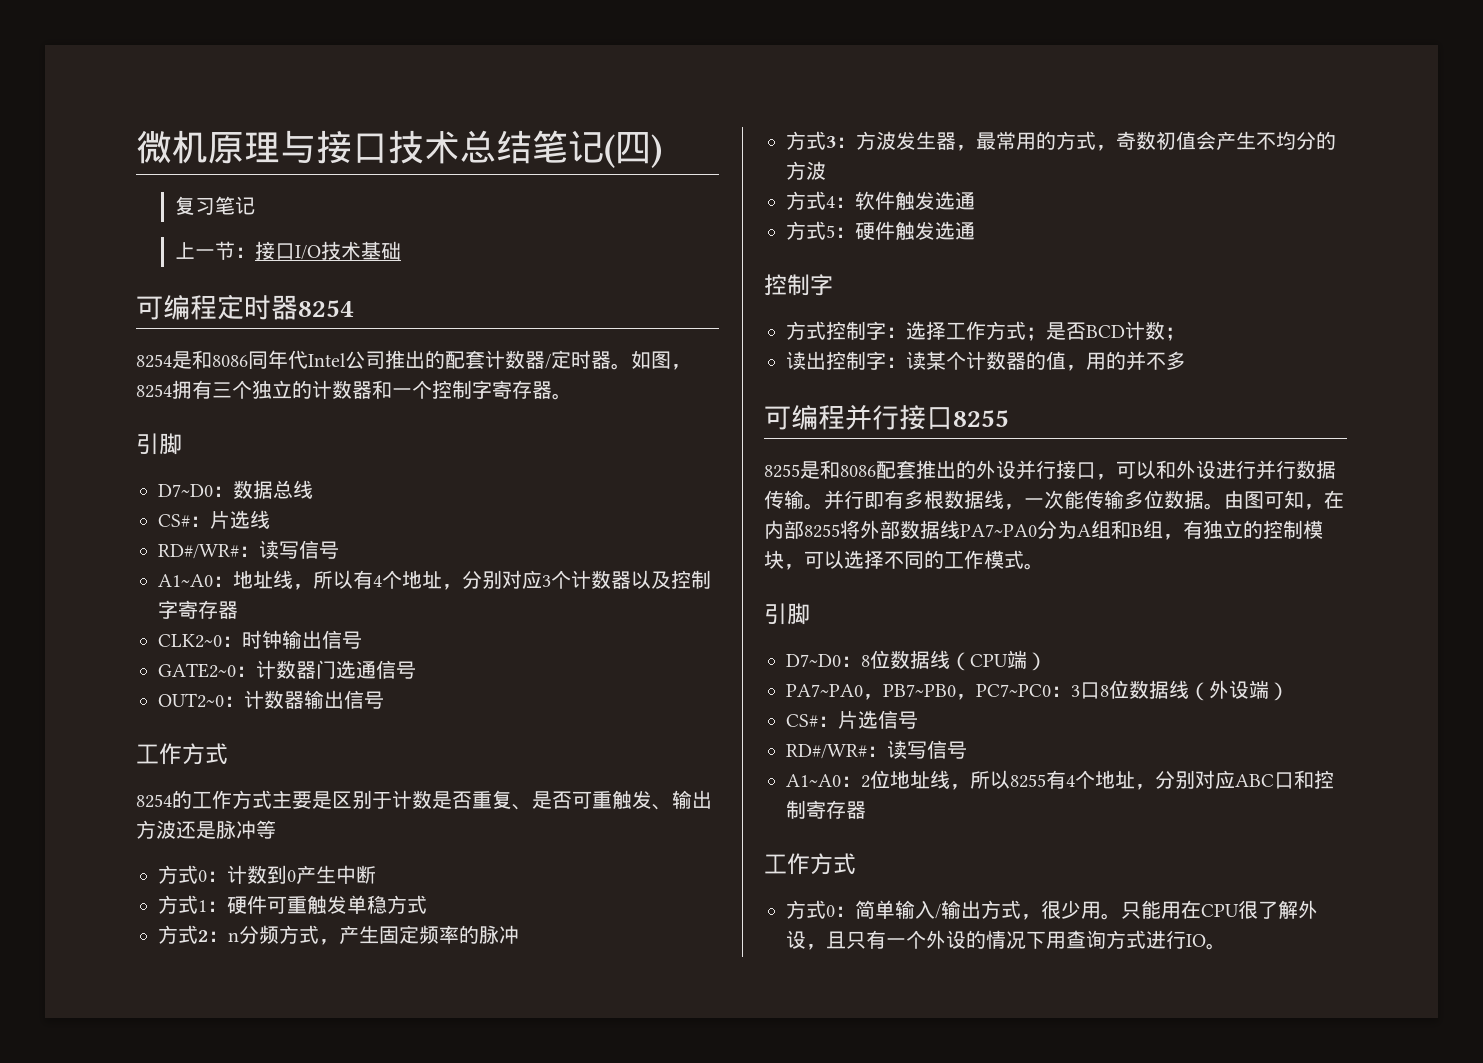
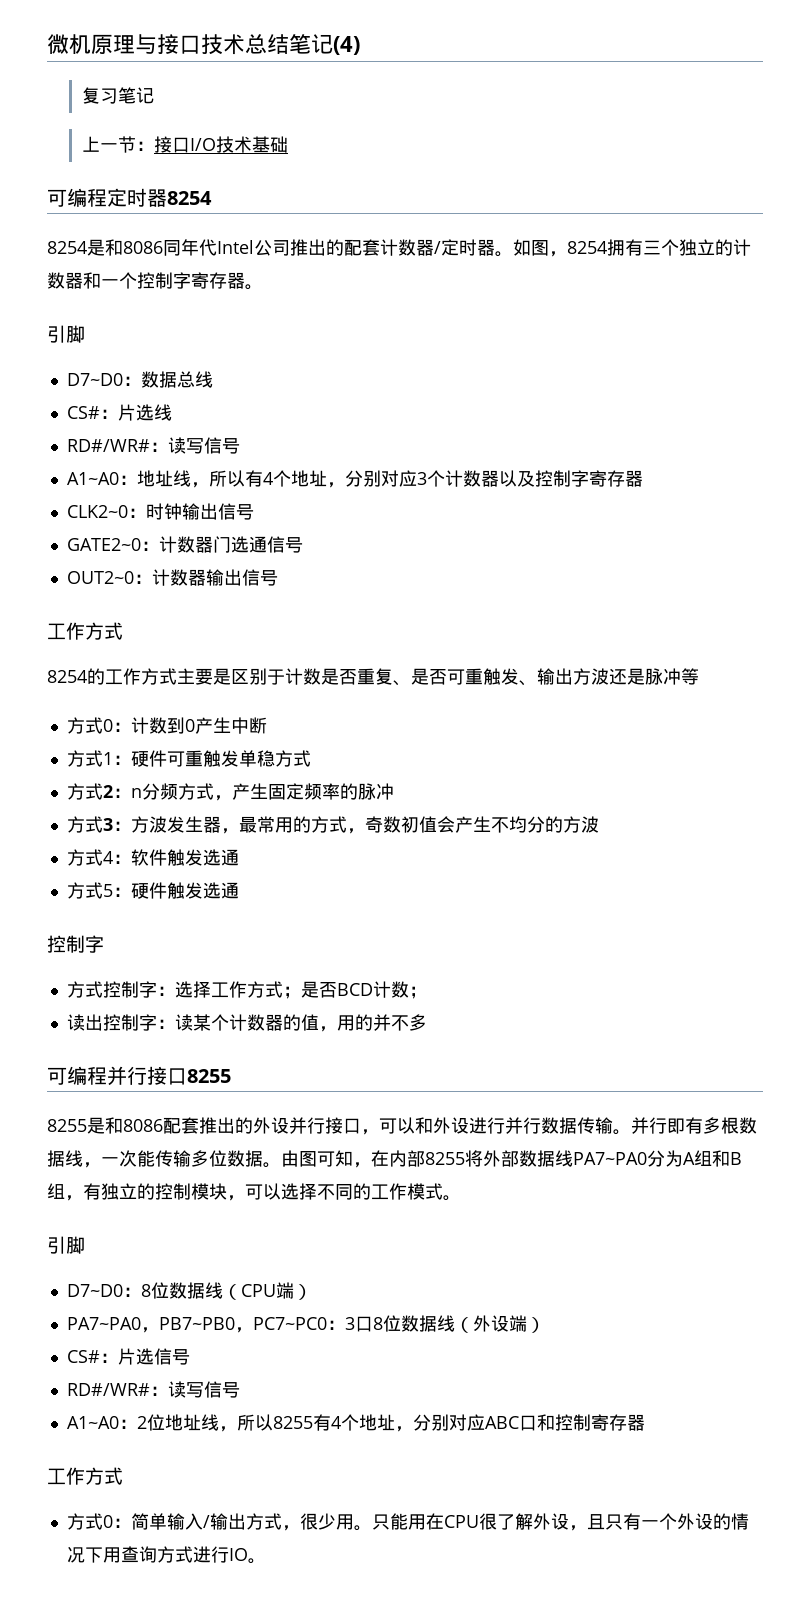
[604,132,662,168] (四) -> [333,36,360,55] (4)

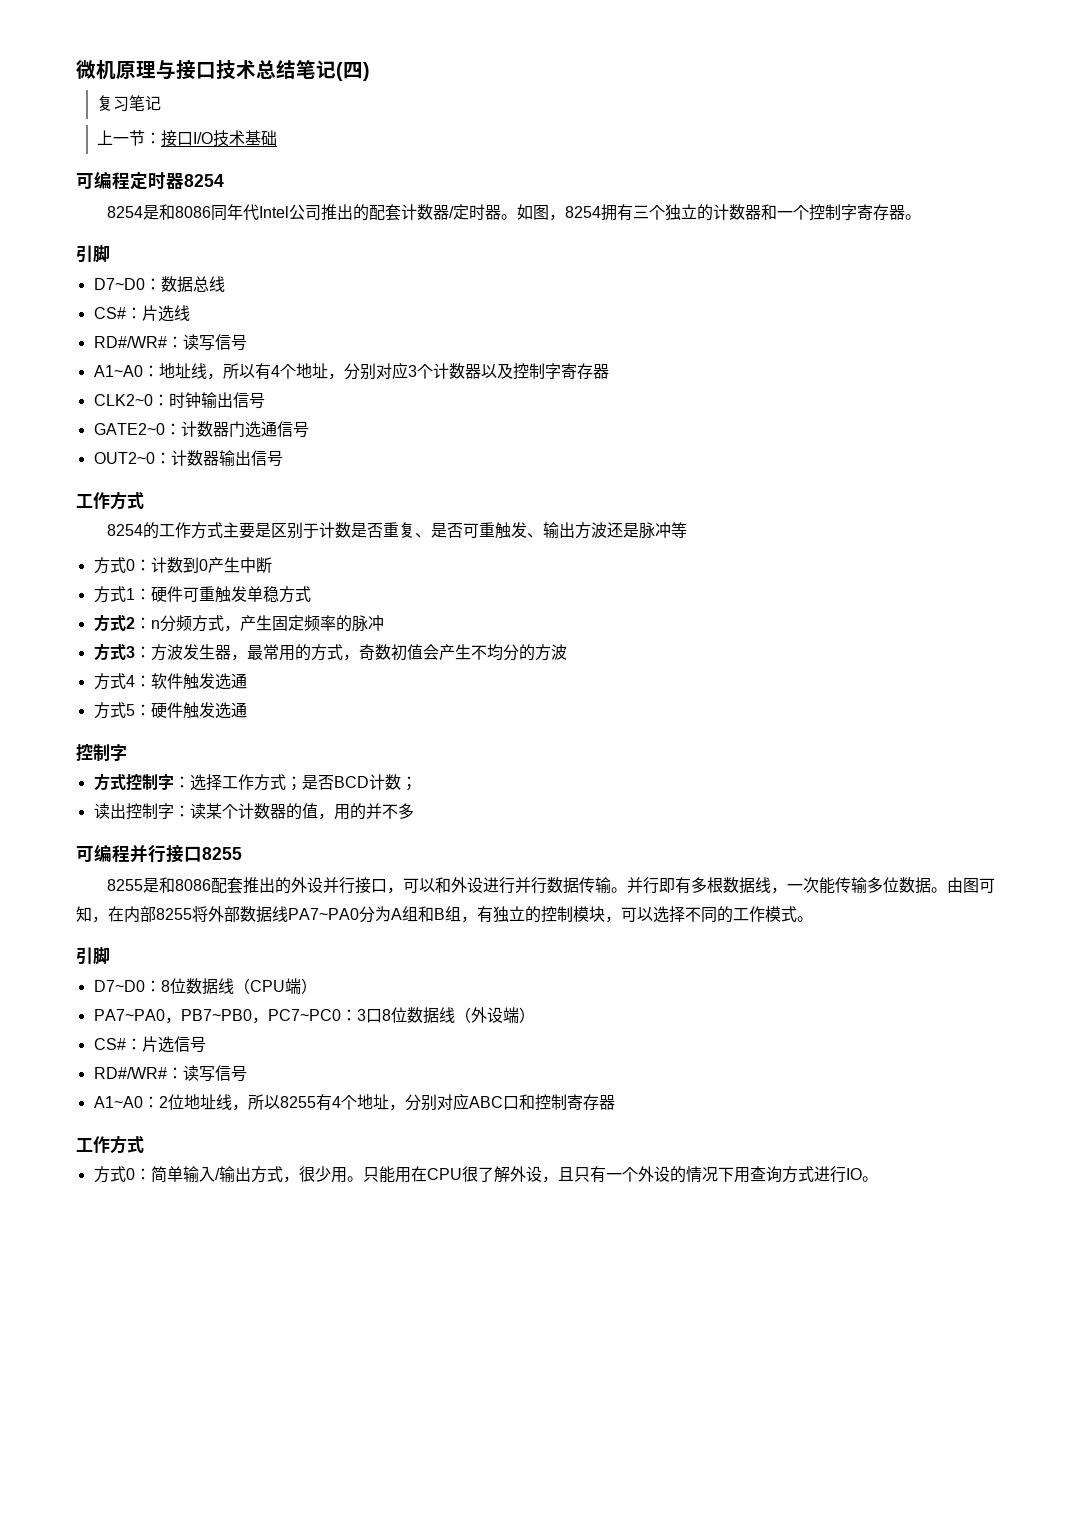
[333,36,360,55] (4) -> [336,62,370,81] (四)

